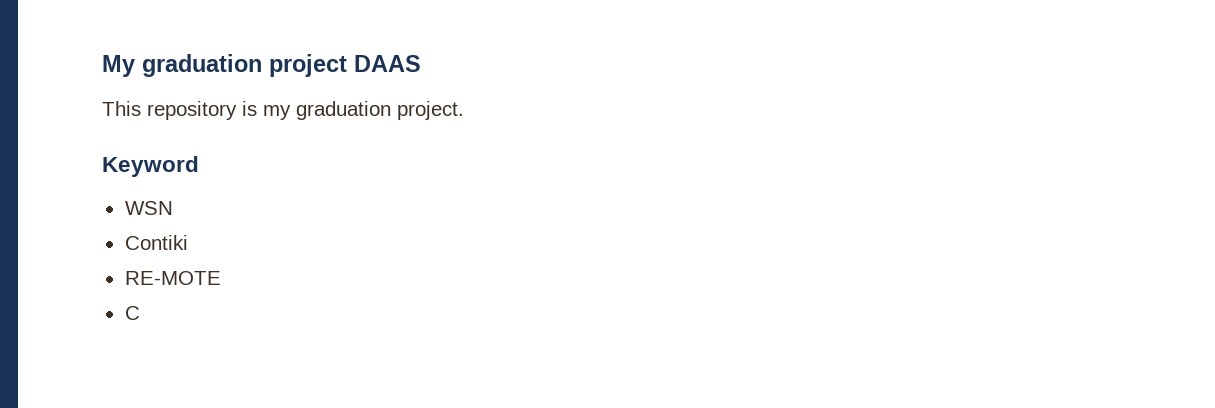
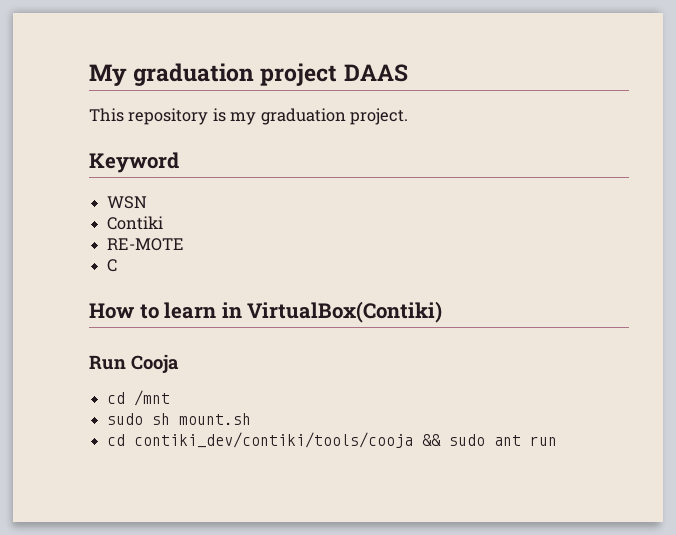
(140, 313) none -> [89,301,443,323] [89,354,179,373] [107,390,171,406] [107,413,252,425] [107,432,558,448] // How to learn in VirtualBox(Contiki) // Run Cooja // cd /mnt // sudo sh mount.sh // cd contiki_dev/contiki/tools/cooja && sudo ant run

